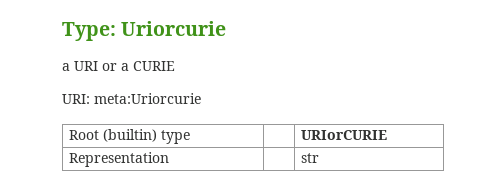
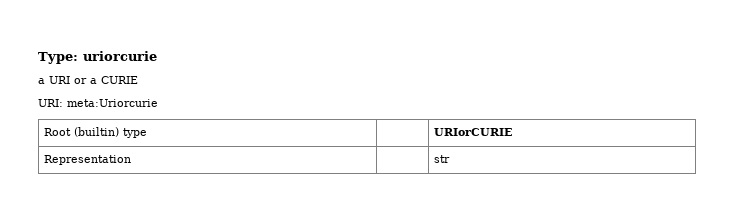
[121,21,227,36] Uriorcurie -> [82,51,157,61] uriorcurie

